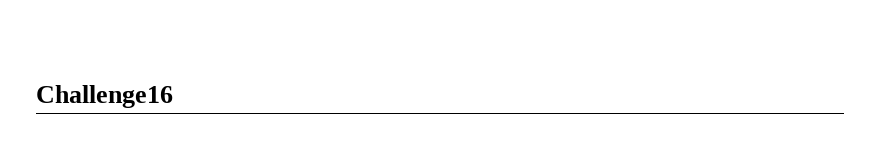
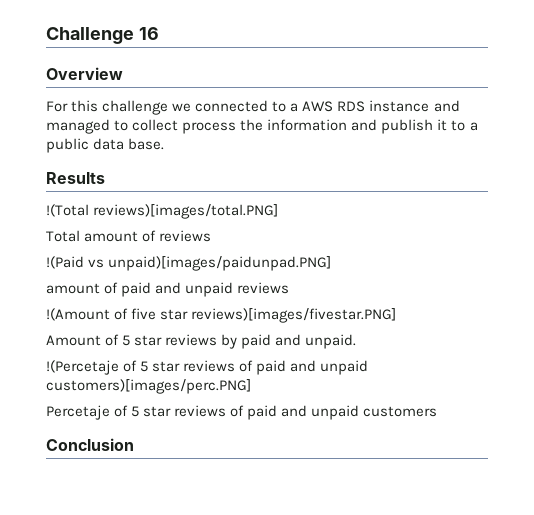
[36,85,173,108] Challenge16 -> [46,27,159,44] [46,67,123,80] [46,100,460,115] [46,119,478,134] [46,138,165,153] [46,172,105,184] [46,204,279,219] [46,230,212,242] [46,256,332,271] [46,282,290,297] [46,308,397,323] [46,334,357,349] [46,360,369,375] [46,379,251,394] [46,405,438,420] [46,438,134,451] Challenge 16 // Overview // For this challenge we connected to a AWS RDS instance and managed to collect process the information and publish it to a public data base. // Results // !(Total reviews)[images/total.PNG] // Total amount of reviews // !(Paid vs unpaid)[images/paidunpad.PNG] // amount of paid and unpaid reviews // !(Amount of five star reviews)[images/fivestar.PNG] // Amount of 5 star reviews by paid and unpaid. // !(Percetaje of 5 star reviews of paid and unpaid customers)[images/perc.PNG] // Percetaje of 5 star reviews of paid and unpaid customers // Conclusion

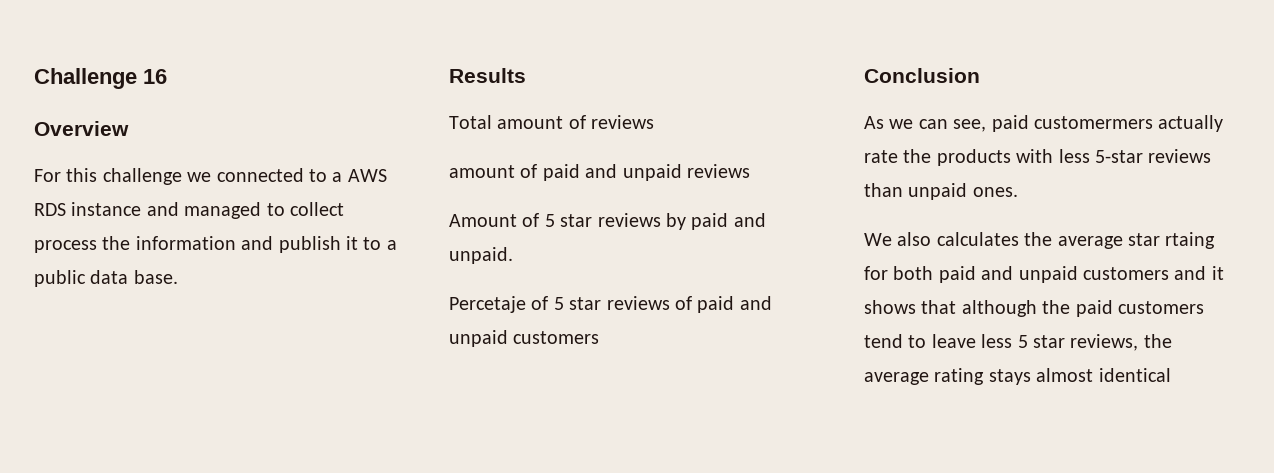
[46,204,279,219] // !(Total reviews)[images/total.PNG] -> (526, 75) none
[46,256,332,271] // !(Paid vs unpaid)[images/paidunpad.PNG] -> (655, 122) none
[46,308,397,323] // !(Amount of five star reviews)[images/fivestar.PNG] -> (750, 171) none
[46,360,369,375] [46,379,251,394] // !(Percetaje of 5 star reviews of paid and unpaid customers)[images/perc.PNG] -> (513, 255) none
(134, 444) none -> [864,115,1224,132] [864,149,1212,166] [864,183,1018,200] [864,232,1216,249] [864,266,1224,283] [864,300,1204,317] [864,334,1172,351] [864,368,1171,385] // As we can see, paid customermers actually rate the products with less 5-star reviews than unpaid ones. // We also calculates the average star rtaing for both paid and unpaid customers and it shows that although the paid customers tend to leave less 5 star reviews, the average rating stays almost identical

